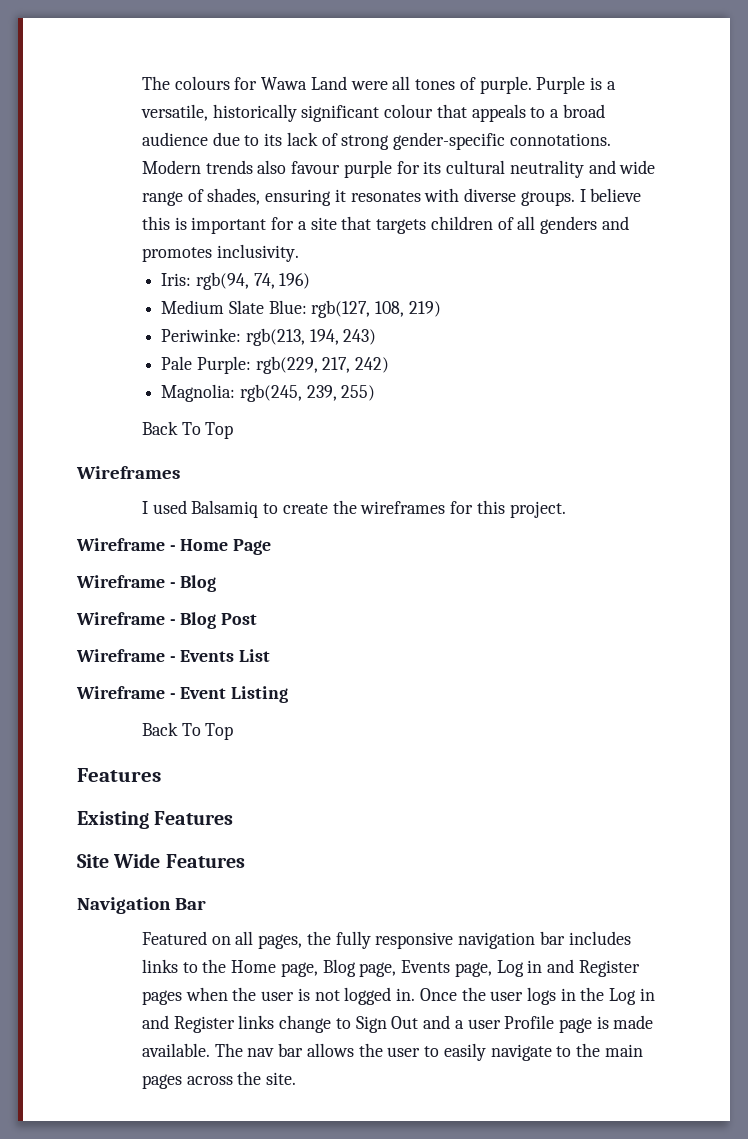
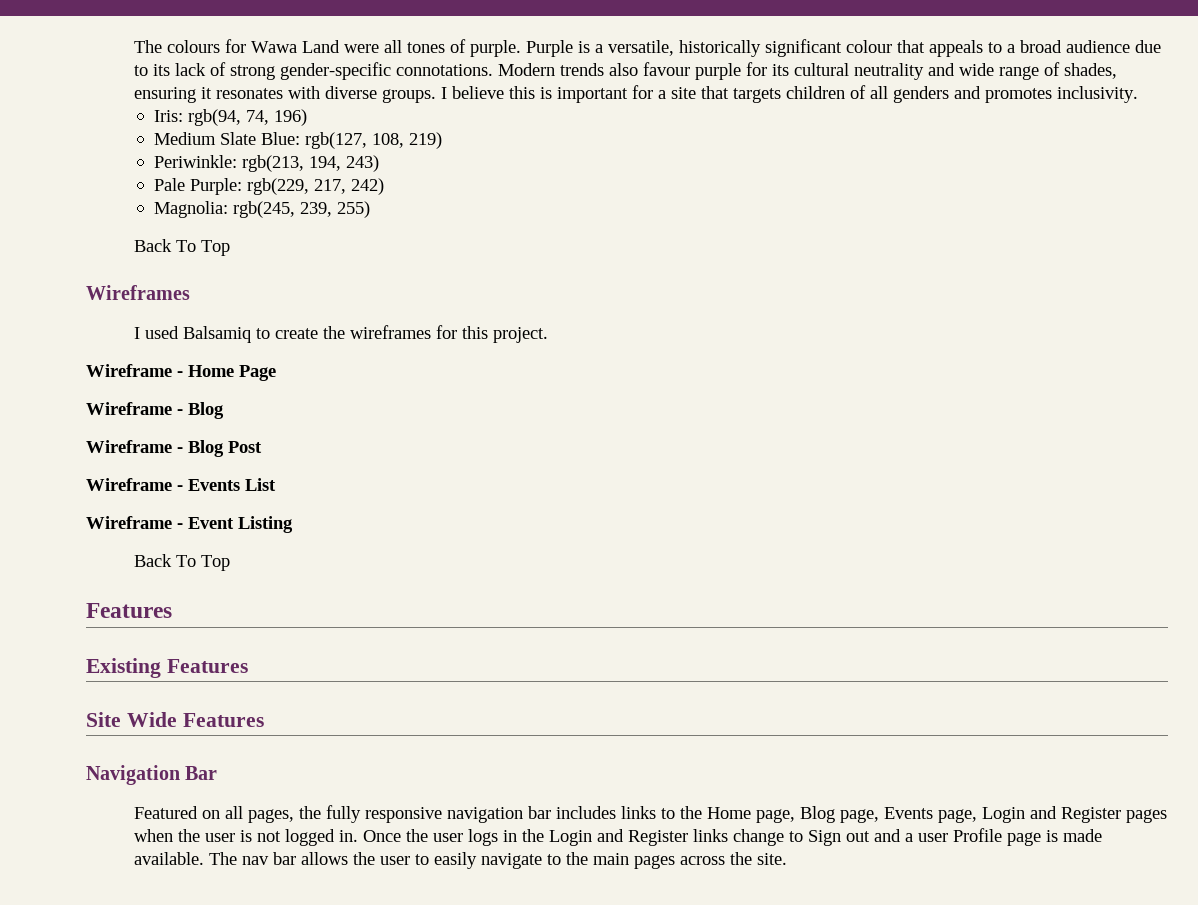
[161,328,242,342] Periwinke: -> [154,155,238,168] Periwinkle:
[496,960,543,977] Log in -> [981,807,1025,823] Login
[609,988,655,1005] Log in -> [548,830,592,846] Login
[391,1016,419,1029] Out -> [845,831,870,842] out

